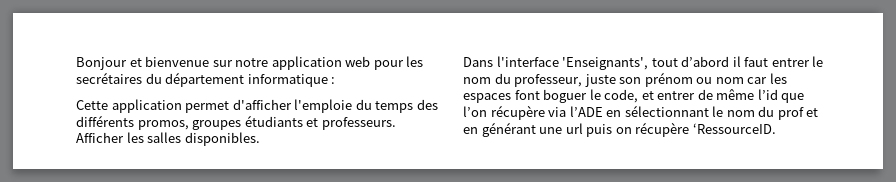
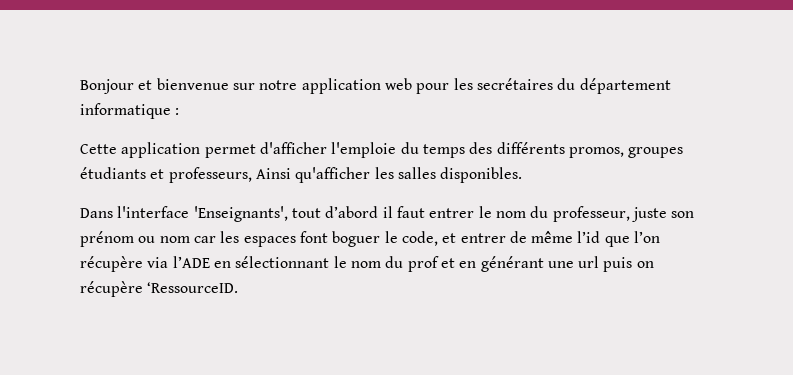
[321,117,396,130] [76,132,124,143] professeurs. Afficher -> [168,167,371,183] professeurs, Ainsi qu'afficher

